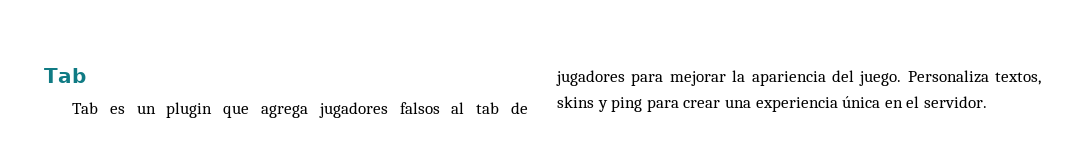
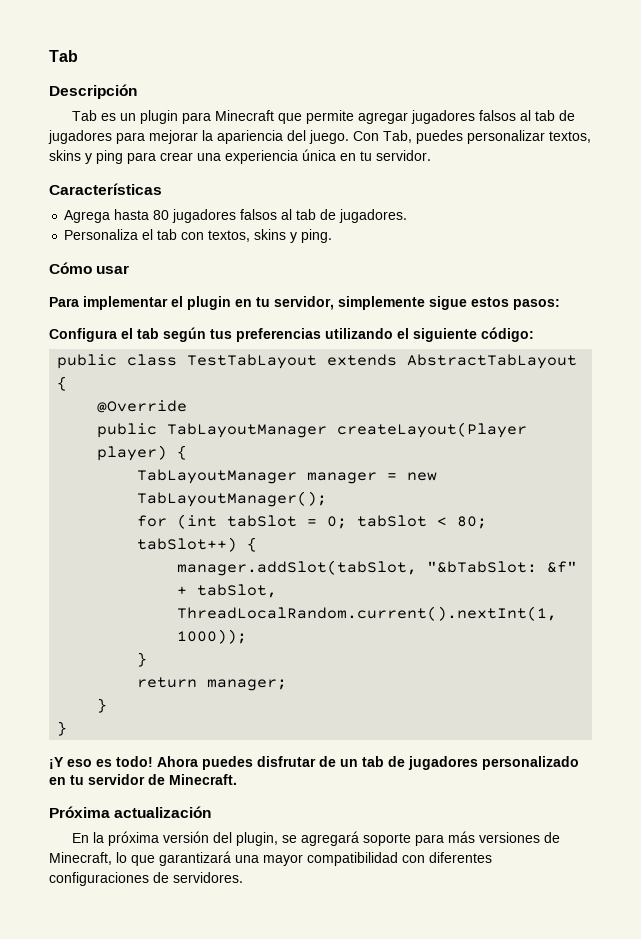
[44,68,86,83] Tab -> [49,50,78,62] [49,84,137,99] Tab // Descripción
[223,105,309,118] que agrega -> [181,110,408,124] para Minecraft que permite agregar
[907,70,989,83] Personaliza -> [353,130,545,144] Con Tab, puedes personalizar
[906,96,987,108] el servidor. -> [360,150,431,161] [49,183,162,195] [64,209,408,223] [64,229,333,243] [49,262,130,274] [49,296,560,310] [49,327,534,342] [57,354,578,369] [57,376,68,391] [97,400,188,413] [97,422,528,438] [97,445,188,461] [137,469,438,484] [137,491,328,507] [137,514,488,529] [137,537,258,552] [177,560,578,576] [177,584,278,598] [177,606,558,621] [177,629,248,644] [137,652,148,667] [137,677,288,691] [97,698,108,713] [57,721,68,736] [49,756,579,770] [49,774,237,785] [49,806,212,818] [71,831,560,846] [49,851,492,866] [49,872,243,886] tu servidor. // Características // Agrega hasta 80 jugadores falsos al tab de jugadores. // Personaliza el tab con textos, skins y ping. // Cómo usar // Para implementar el plugin en tu servidor, simplemente sigue estos pasos: // Configura el tab según tus preferencias utilizando el siguiente código: // public class TestTabLayout extends AbstractTabLayout { // @Override // public TabLayoutManager createLayout(Player player) { // TabLayoutManager manager = new TabLayoutManager(); // for (int tabSlot = 0; tabSlot < 80; tabSlot++) { // manager.addSlot(tabSlot, "&bTabSlot: &f" + tabSlot, ThreadLocalRandom.current().nextInt(1, 1000)); // } // return manager; // } // } // ¡Y eso es todo! Ahora puedes disfrutar de un tab de jugadores personalizado en tu servidor de Minecraft. // Próxima actualización // En la próxima versión del plugin, se agregará soporte para más versiones de Minecraft, lo que garantizará una mayor compatibilidad con diferentes configuraciones de servidores.

